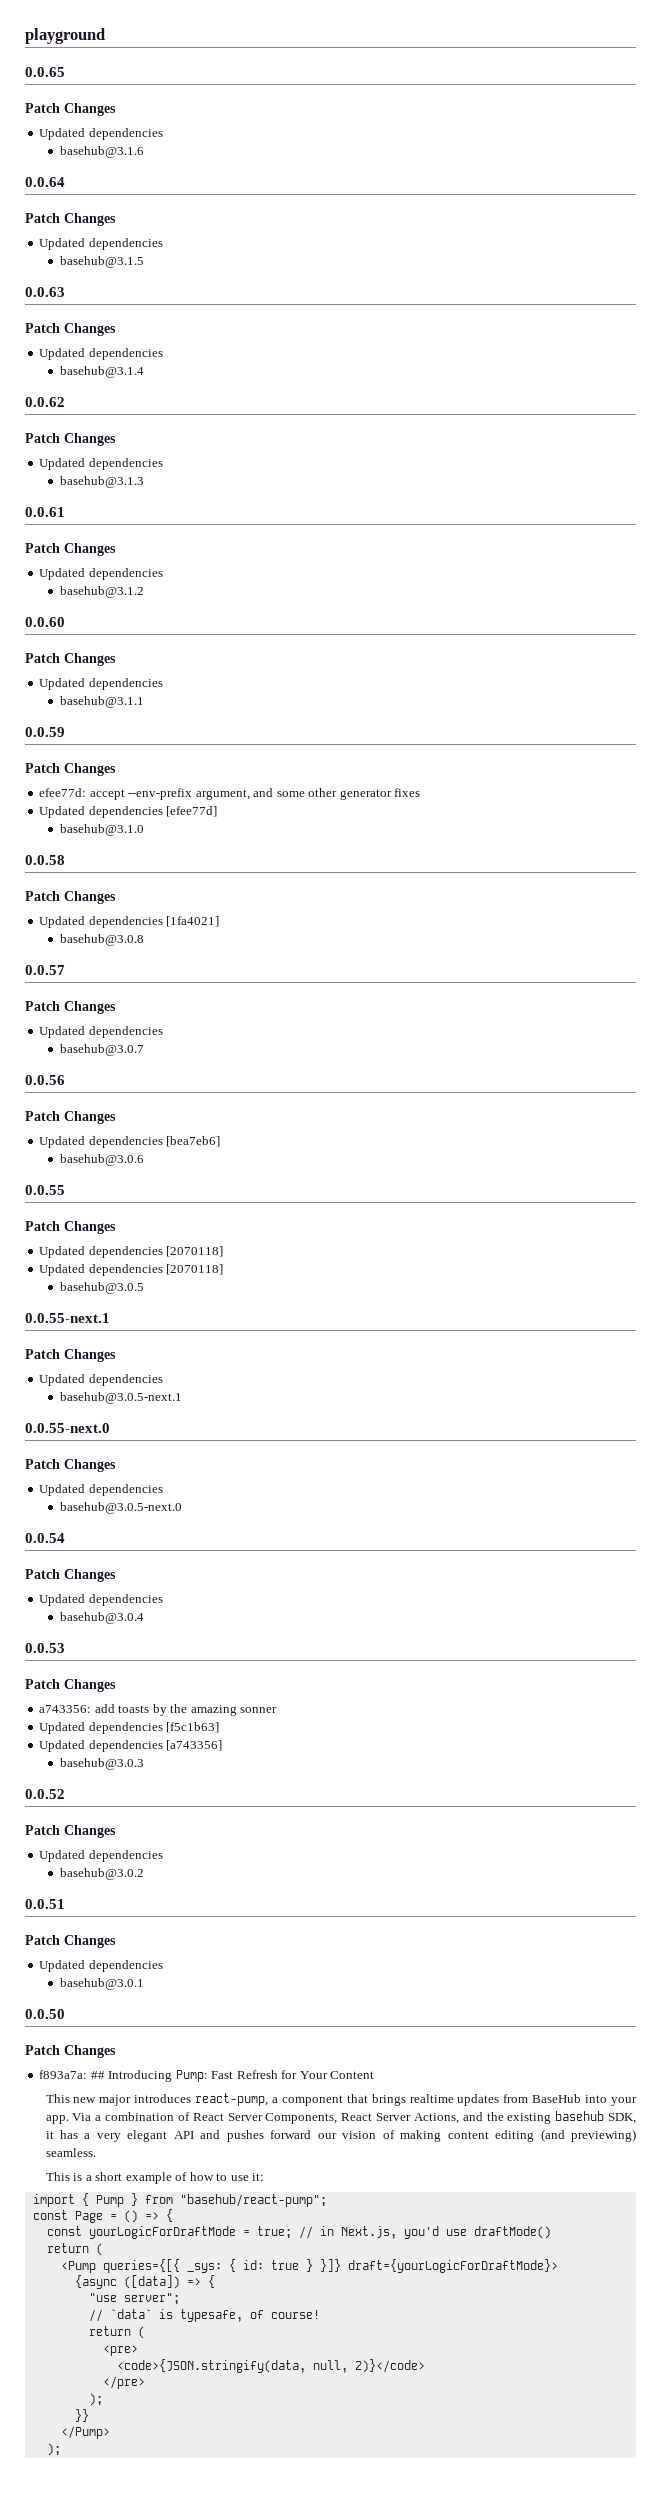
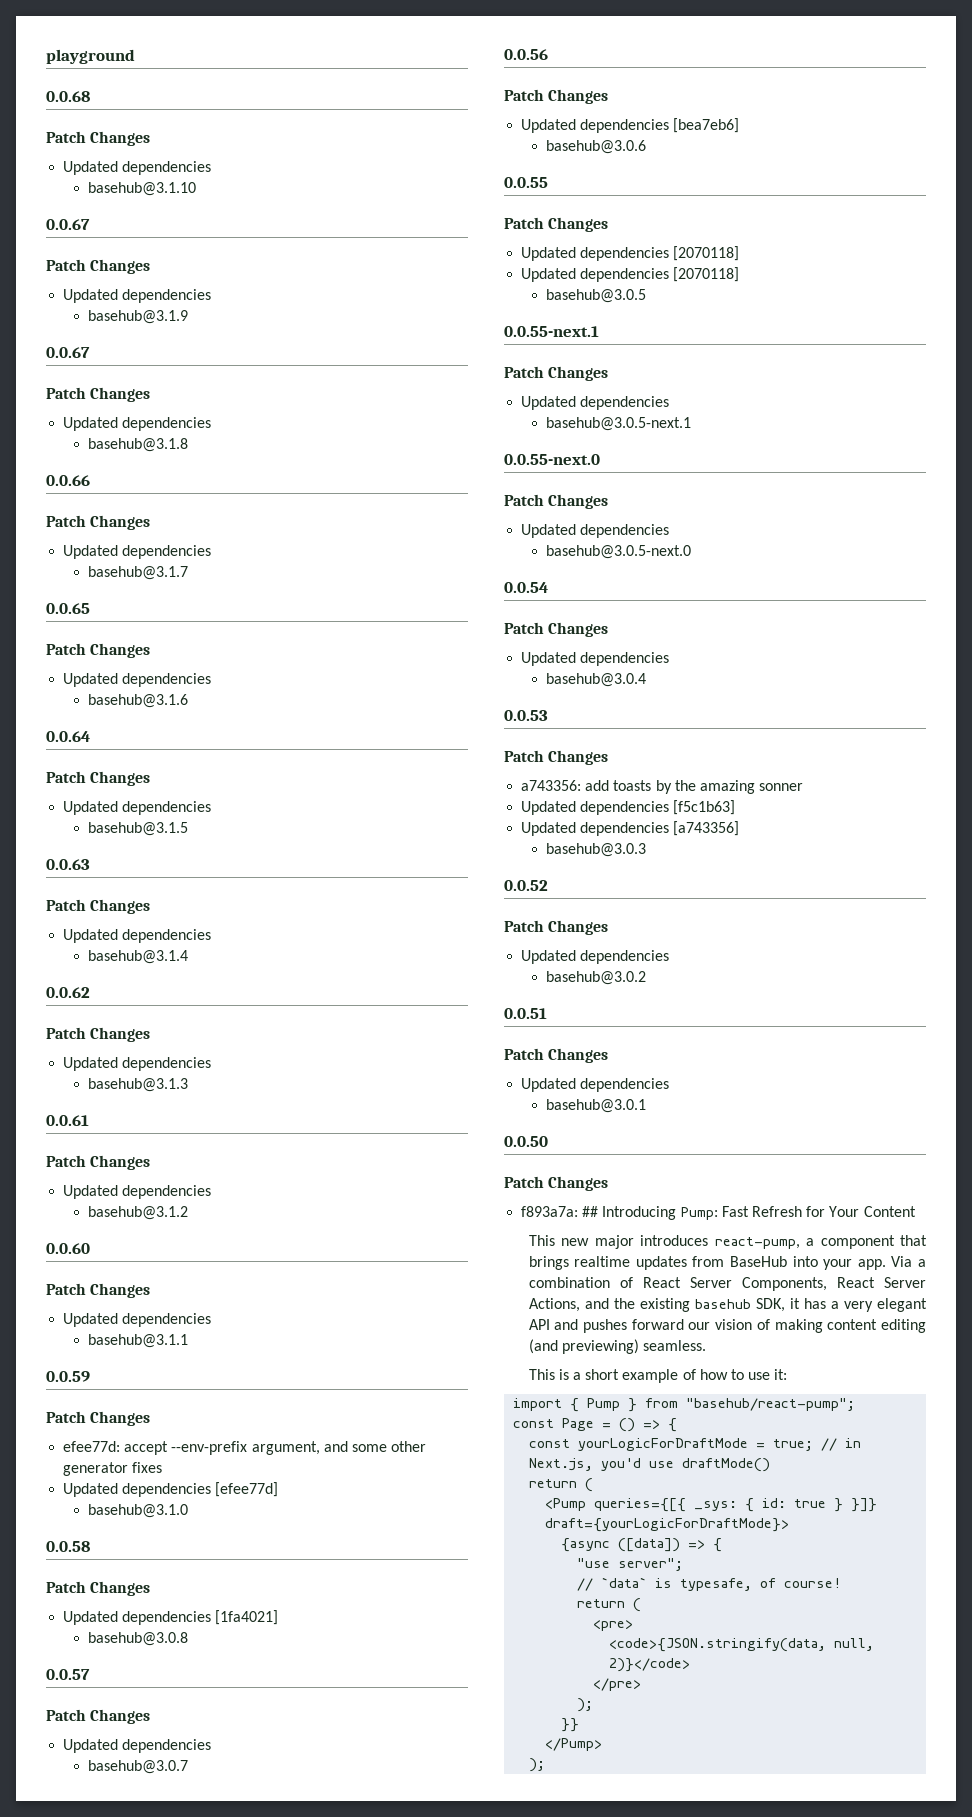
(105, 36) none -> [46,91,90,102] [46,131,151,146] [63,161,212,175] [87,182,196,196] [46,219,90,230] [46,259,151,274] [63,289,212,303] [87,310,188,324] [46,347,90,358] [46,387,151,402] [63,417,212,431] [87,438,188,452] [46,475,90,486] [46,515,151,530] [63,545,212,559] [87,566,188,580] // 0.0.68 // Patch Changes // Updated dependencies // basehub@3.1.10 // 0.0.67 // Patch Changes // Updated dependencies // basehub@3.1.9 // 0.0.67 // Patch Changes // Updated dependencies // basehub@3.1.8 // 0.0.66 // Patch Changes // Updated dependencies // basehub@3.1.7

